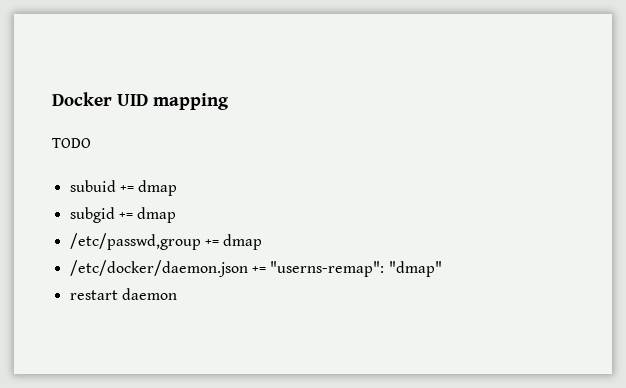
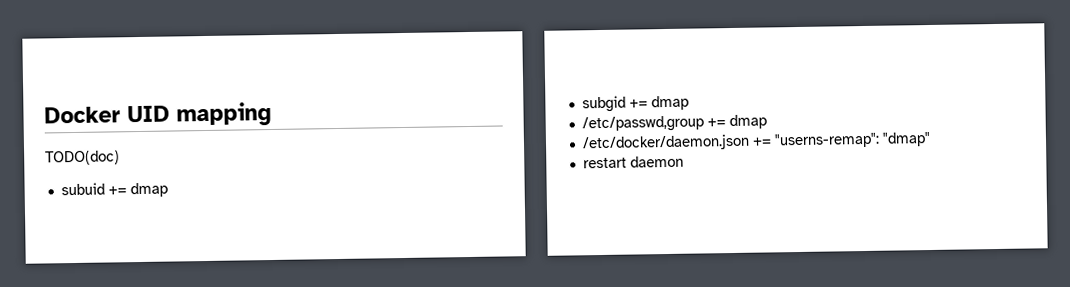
[52,138,91,148] TODO -> [45,150,120,166] TODO(doc)

